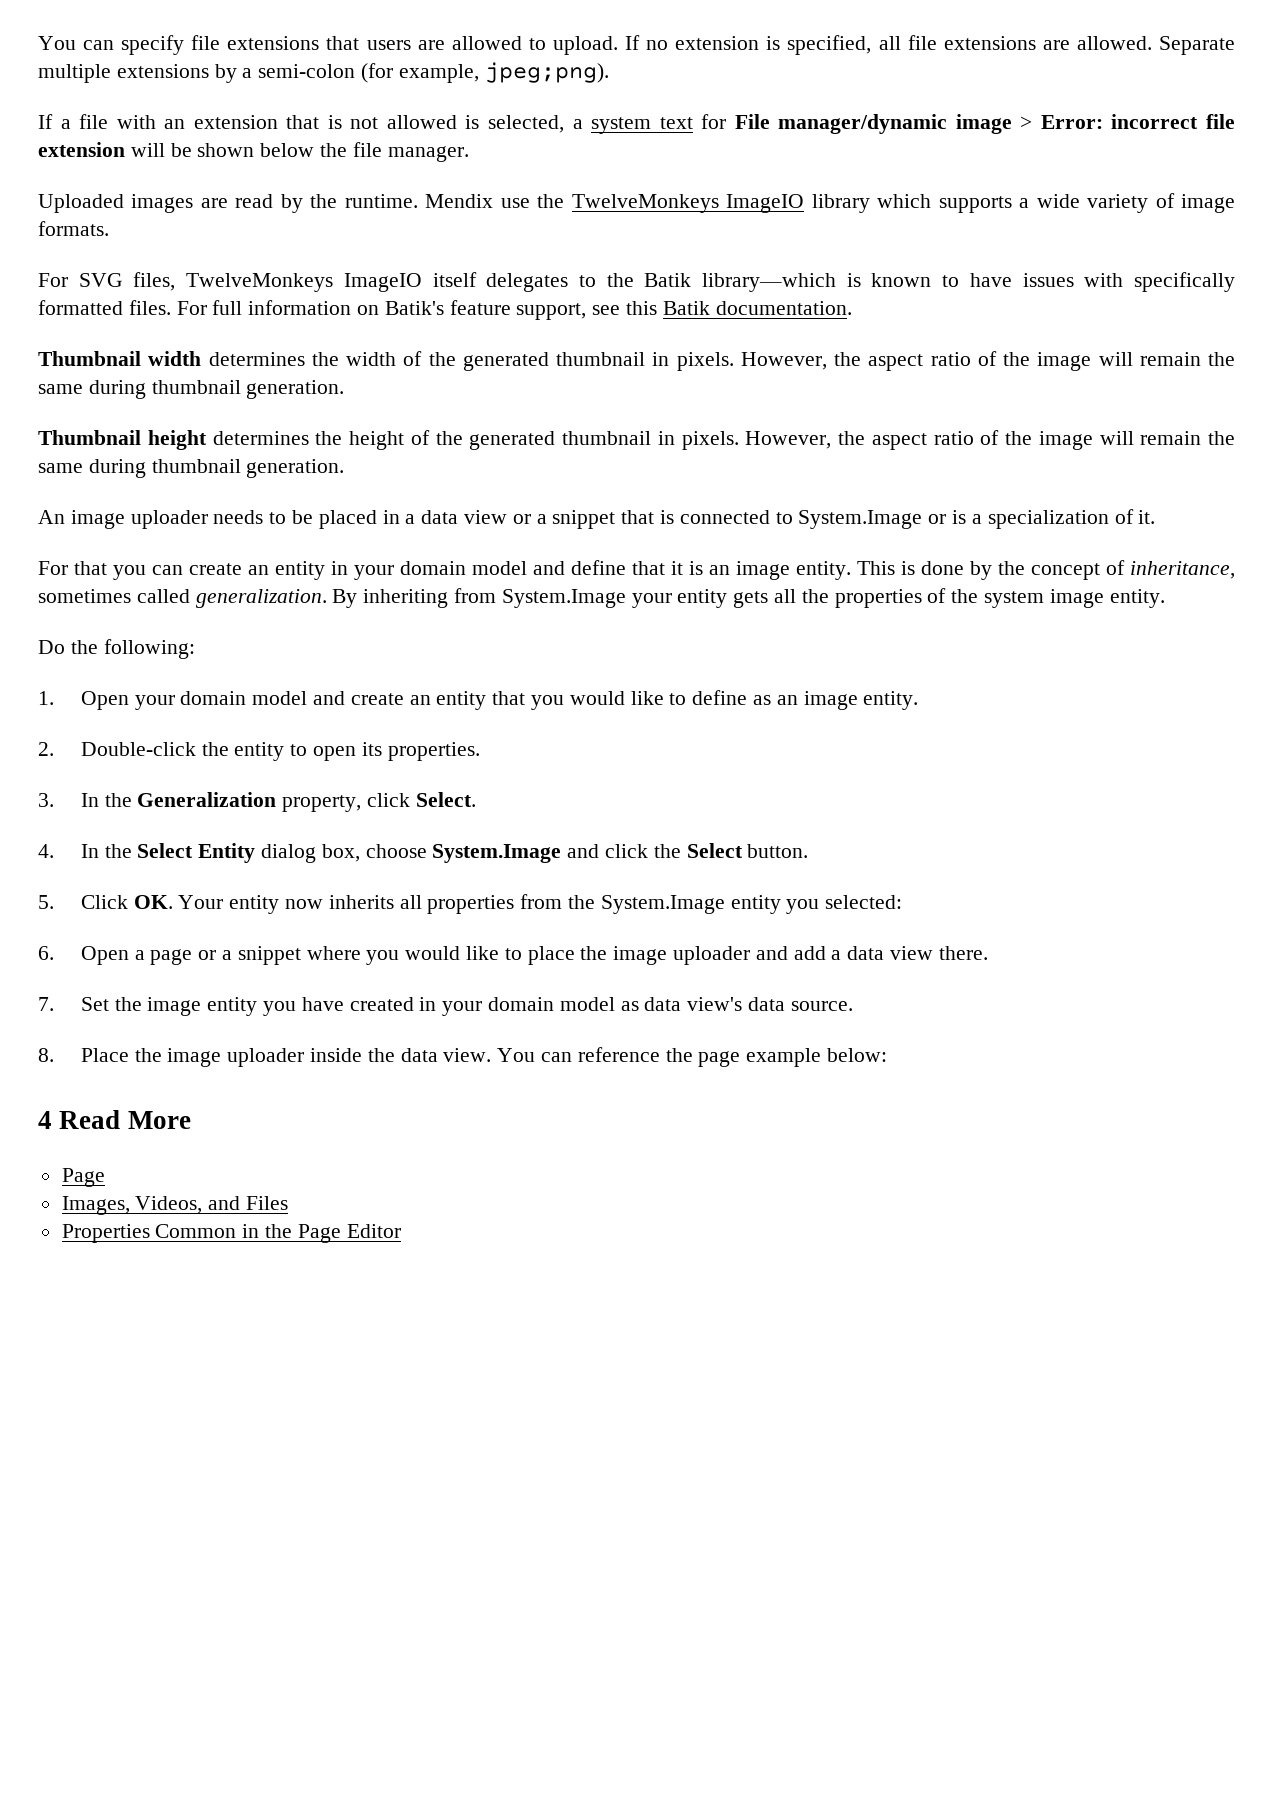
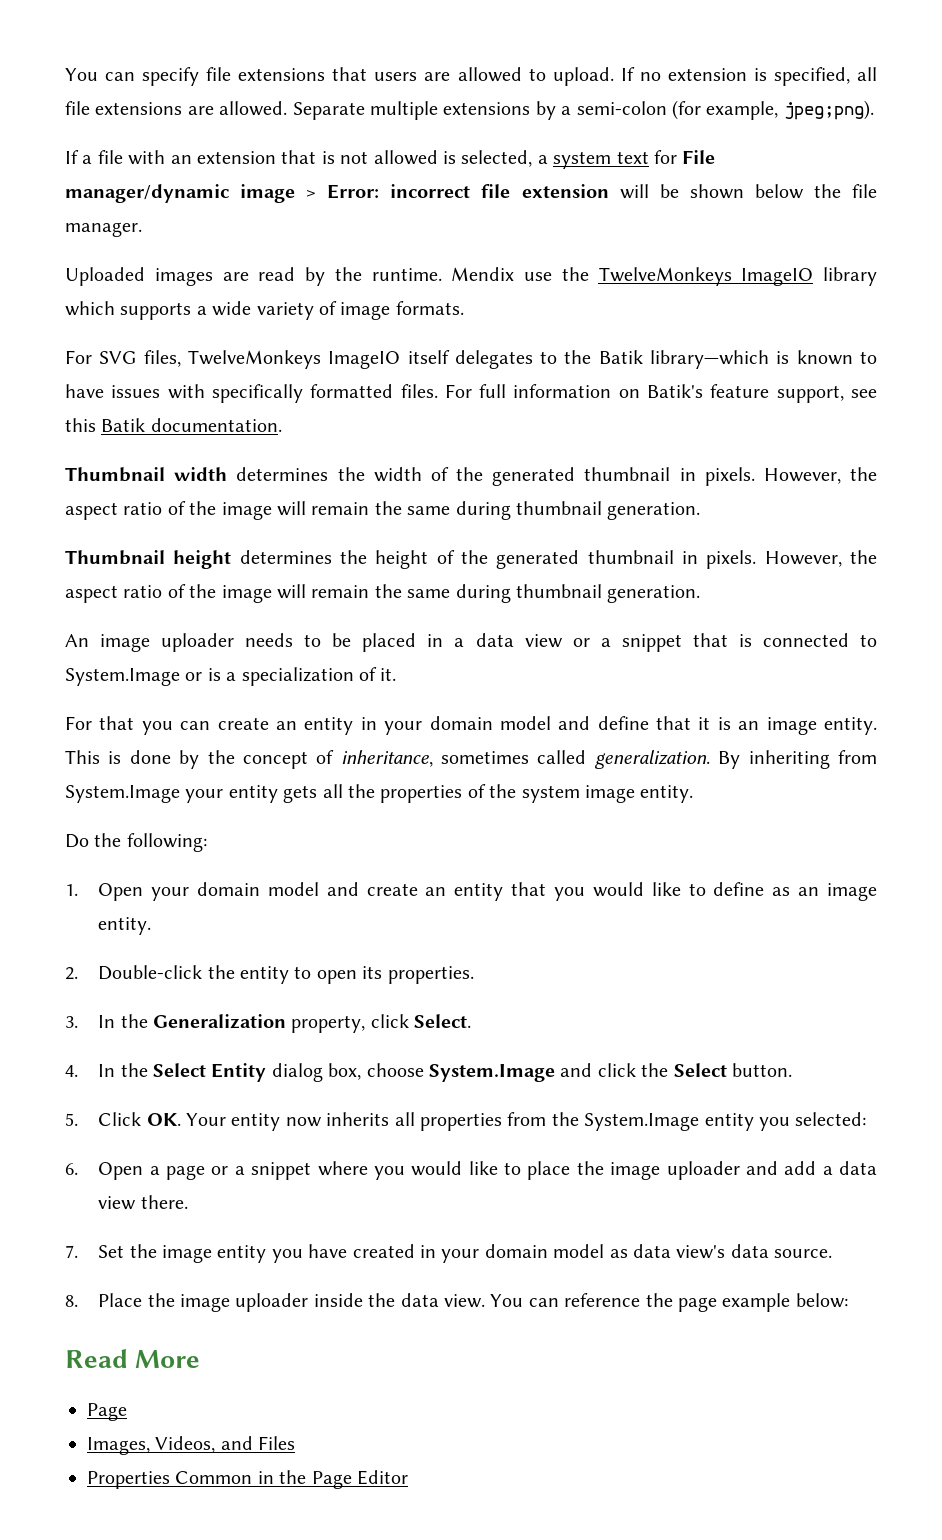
[38,1111,52,1129] 4 -> (848, 1300) none

